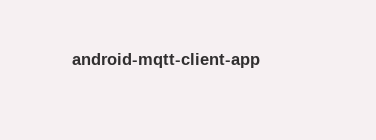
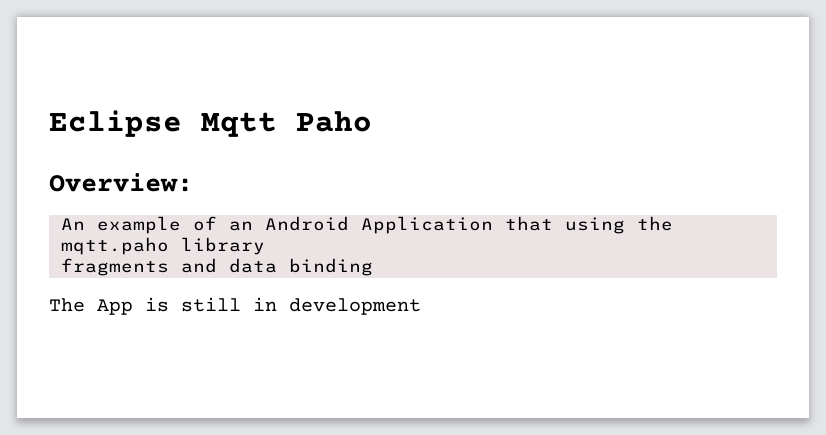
[72,53,260,68] android-mqtt-client-app -> [49,110,372,137] [49,173,193,192] [61,216,673,234] [61,237,265,255] [61,258,373,276] [49,297,421,315] Eclipse Mqtt Paho // Overview: // An example of an Android Application that using the mqtt.paho library // fragments and data binding // The App is still in development

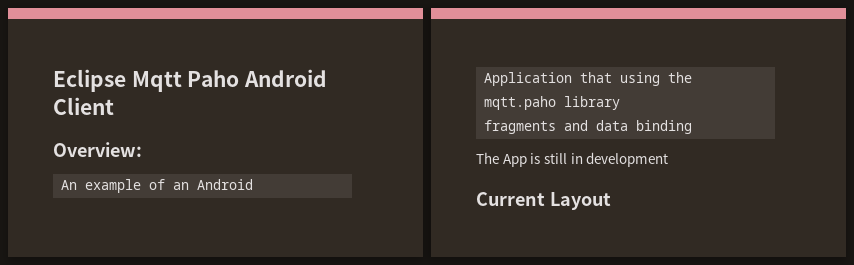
(372, 121) none -> [244,69,328,87] [53,97,114,115] Android Client
(421, 306) none -> [476,192,611,210] // Current Layout

